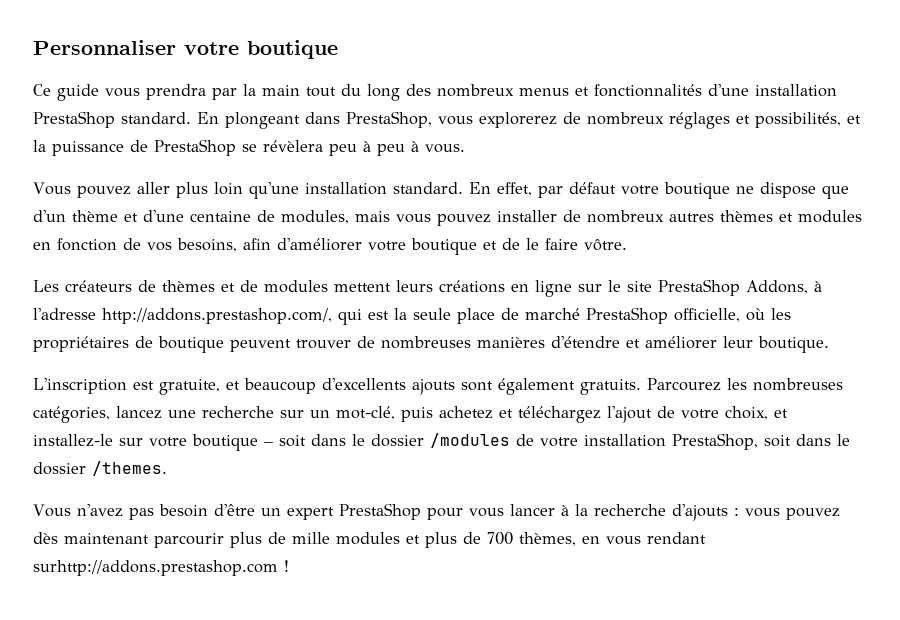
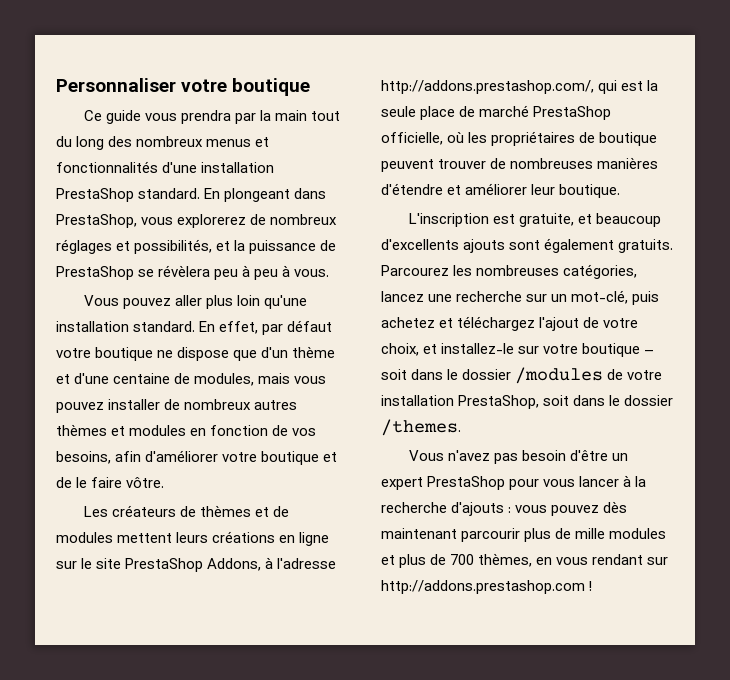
[33,560,278,576] surhttp://addons.prestashop.com -> [647,557,669,565] [381,580,585,594] sur http://addons.prestashop.com

